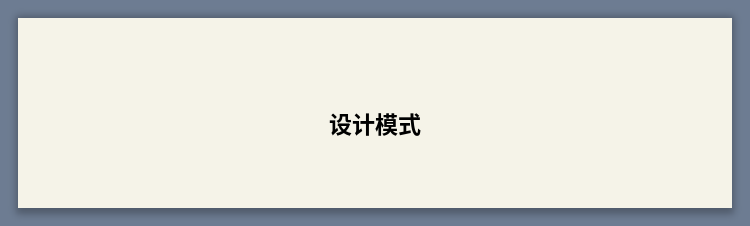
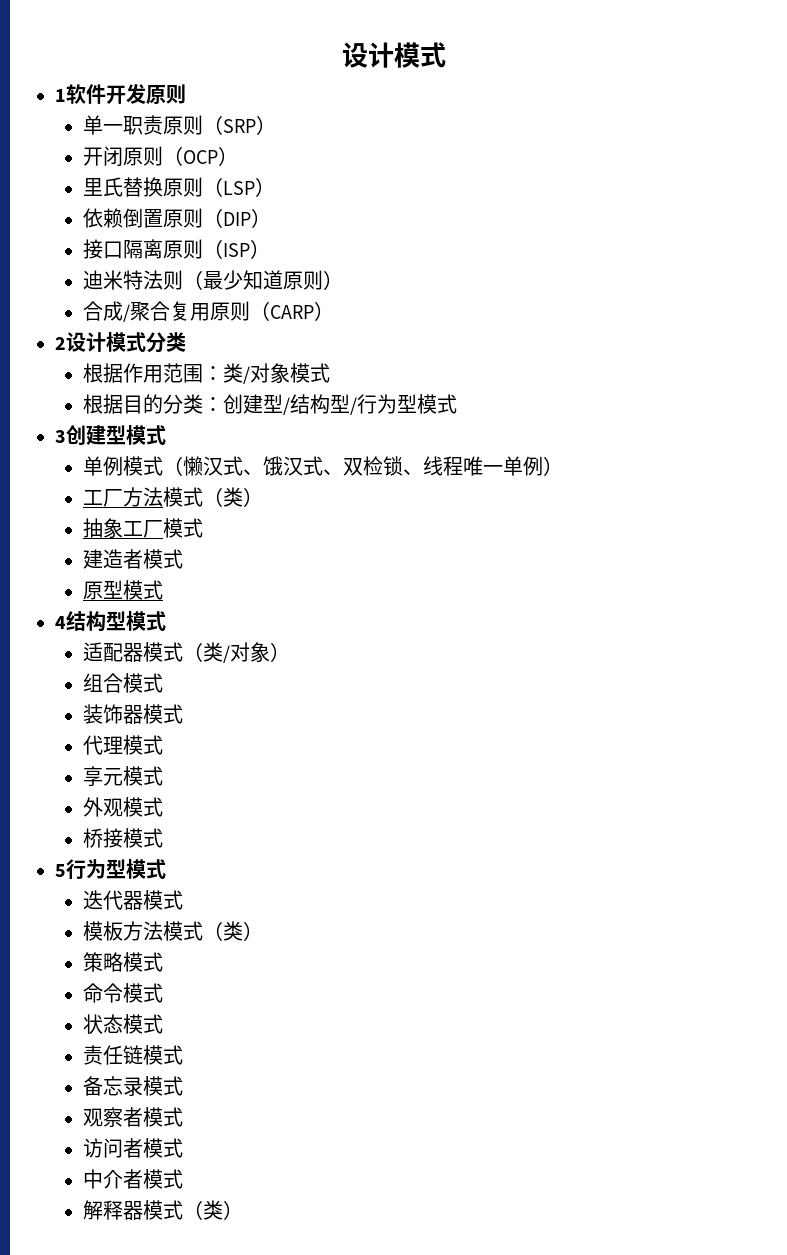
[329,113,421,136] 设计模式 -> [341,42,446,68] [55,84,186,104] [83,115,277,135] [83,146,239,167] [83,177,276,197] [83,208,272,228] [83,239,271,259] [83,270,344,290] [83,301,335,322] [55,332,186,353] [83,363,331,384] [83,394,458,415] [55,425,166,445] [83,456,564,476] [83,487,264,507] [83,518,204,538] [83,549,184,569] [83,580,164,600] [55,611,166,632] [83,642,291,663] [83,673,164,693] [83,704,184,724] [83,735,164,755] [83,766,164,787] [83,797,164,817] [83,828,164,848] [55,859,166,880] [83,890,184,910] [83,921,264,941] [83,952,164,972] [83,983,164,1003] [83,1014,164,1034] [83,1045,184,1065] [83,1076,184,1096] [83,1107,184,1128] [83,1138,184,1158] [83,1169,184,1189] [83,1200,244,1220] 设计模式 // 1软件开发原则 // 单一职责原则（SRP） // 开闭原则（OCP） // 里氏替换原则（LSP） // 依赖倒置原则（DIP） // 接口隔离原则（ISP） // 迪米特法则（最少知道原则） // 合成/聚合复用原则（CARP） // 2设计模式分类 // 根据作用范围：类/对象模式 // 根据目的分类：创建型/结构型/行为型模式 // 3创建型模式 // 单例模式（懒汉式、饿汉式、双检锁、线程唯一单例） // 工厂方法模式（类） // 抽象工厂模式 // 建造者模式 // 原型模式 // 4结构型模式 // 适配器模式（类/对象） // 组合模式 // 装饰器模式 // 代理模式 // 享元模式 // 外观模式 // 桥接模式 // 5行为型模式 // 迭代器模式 // 模板方法模式（类） // 策略模式 // 命令模式 // 状态模式 // 责任链模式 // 备忘录模式 // 观察者模式 // 访问者模式 // 中介者模式 // 解释器模式（类）

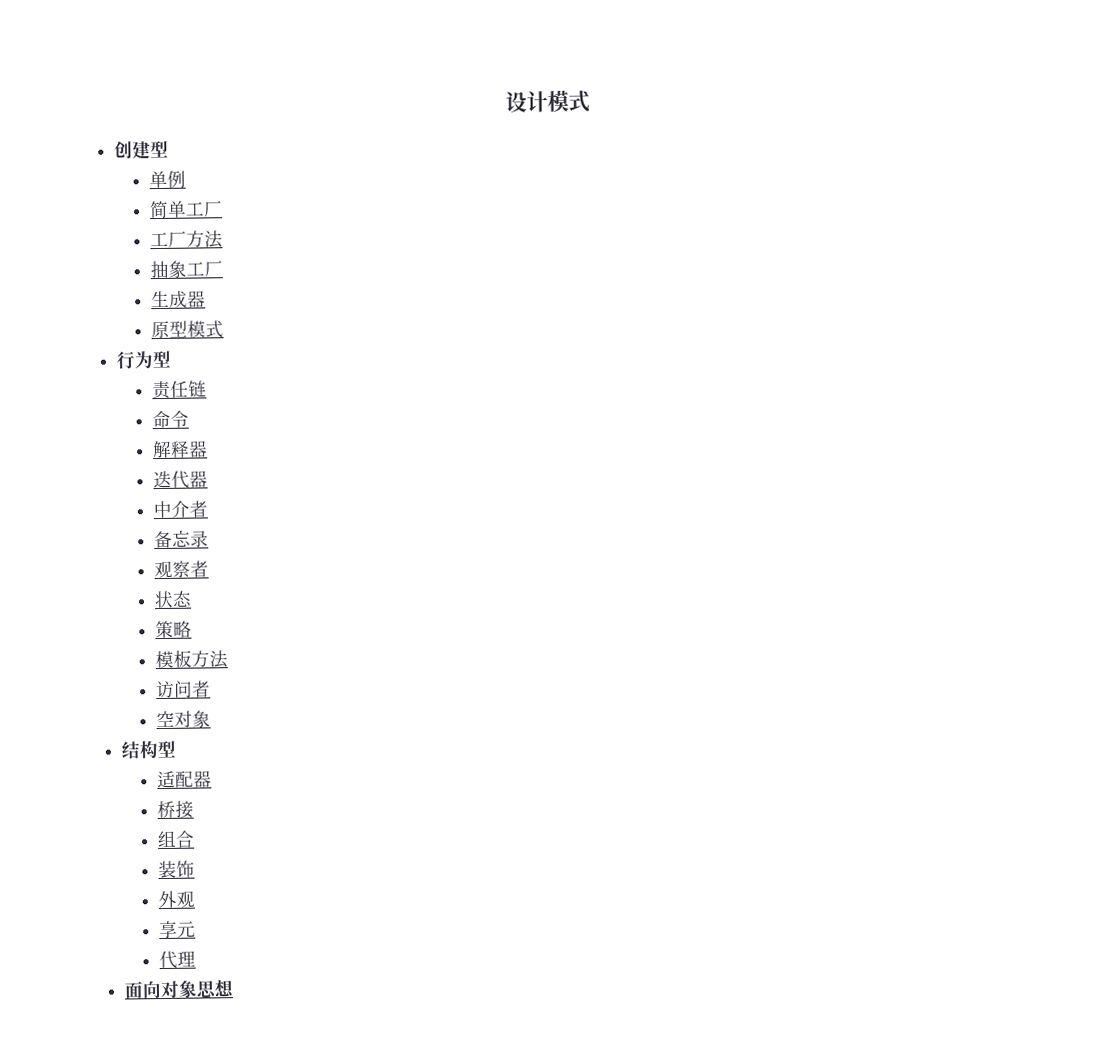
[55,84,186,104] [83,115,277,135] [83,146,239,167] [83,177,276,197] [83,208,272,228] [83,239,271,259] [83,270,344,290] [83,301,335,322] [55,332,186,353] [83,363,331,384] [83,394,458,415] [55,425,166,445] [83,456,564,476] 1软件开发原则 // 单一职责原则（SRP） // 开闭原则（OCP） // 里氏替换原则（LSP） // 依赖倒置原则（DIP） // 接口隔离原则（ISP） // 迪米特法则（最少知道原则） // 合成/聚合复用原则（CARP） // 2设计模式分类 // 根据作用范围：类/对象模式 // 根据目的分类：创建型/结构型/行为型模式 // 3创建型模式 // 单例模式（懒汉式、饿汉式、双检锁、线程唯一单例） -> [114,140,170,160] [148,170,186,189] [148,200,223,219] 创建型 // 单例 // 简单工厂
[163,487,264,507] 模式（类） -> (223, 239) none
[163,518,204,538] [83,549,184,569] 模式 // 建造者模式 -> [150,290,206,308] // 生成器
[55,611,166,632] [83,642,291,663] [83,673,164,693] [83,704,184,724] [83,735,164,755] [83,766,164,787] [83,797,164,817] [83,828,164,848] [55,859,166,880] [83,890,184,910] [83,921,264,941] [83,952,164,972] [83,983,164,1003] [83,1014,164,1034] [83,1045,184,1065] [83,1076,184,1096] [83,1107,184,1128] [83,1138,184,1158] [83,1169,184,1189] [83,1200,244,1220] 4结构型模式 // 适配器模式（类/对象） // 组合模式 // 装饰器模式 // 代理模式 // 享元模式 // 外观模式 // 桥接模式 // 5行为型模式 // 迭代器模式 // 模板方法模式（类） // 策略模式 // 命令模式 // 状态模式 // 责任链模式 // 备忘录模式 // 观察者模式 // 访问者模式 // 中介者模式 // 解释器模式（类） -> [116,350,173,370] [151,380,207,400] [151,410,189,429] [151,440,208,459] [152,470,208,489] [152,500,208,519] [153,529,209,549] [153,560,209,579] [153,590,192,609] [154,620,192,639] [154,649,228,669] [155,680,211,699] [155,710,211,728] [121,740,177,760] [156,770,212,789] [156,800,194,819] [156,830,195,848] [157,860,195,879] [157,890,195,909] [158,920,196,939] [158,950,196,970] [124,979,236,999] 行为型 // 责任链 // 命令 // 解释器 // 迭代器 // 中介者 // 备忘录 // 观察者 // 状态 // 策略 // 模板方法 // 访问者 // 空对象 // 结构型 // 适配器 // 桥接 // 组合 // 装饰 // 外观 // 享元 // 代理 // 面向对象思想

